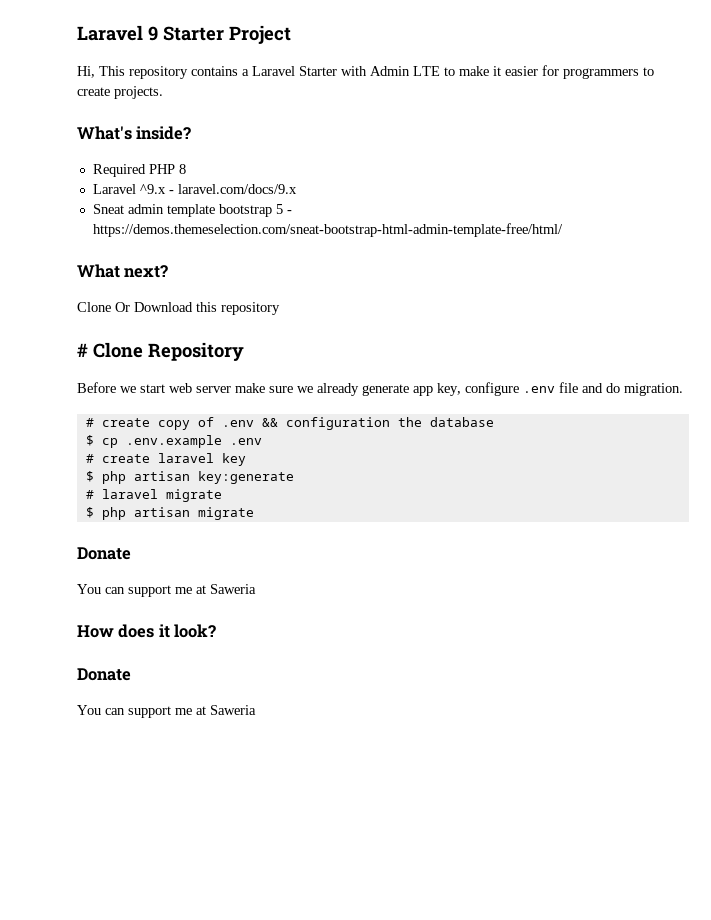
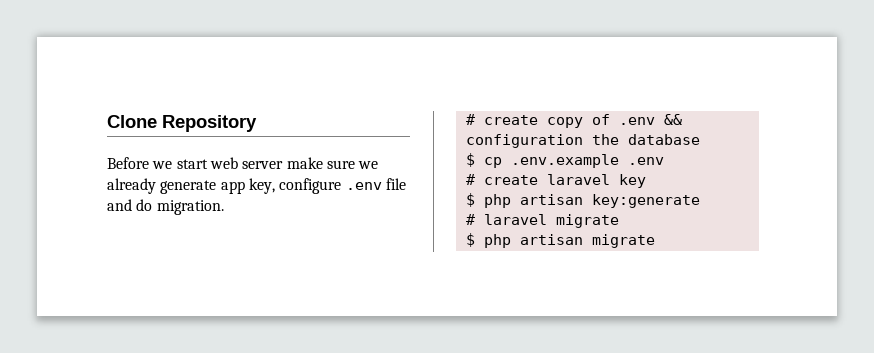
[77,25,291,44] [77,65,654,79] [77,86,163,99] [77,126,192,140] [92,164,186,177] [92,184,297,194] [92,204,292,217] [92,223,563,237] [77,264,169,278] [77,302,280,315] [77,343,88,357] Laravel 9 Starter Project // Hi, This repository contains a Laravel Starter with Admin LTE to make it easier for programmers to create projects. // What's inside? // Required PHP 8 // Laravel ^9.x - laravel.com/docs/9.x // Sneat admin template bootstrap 5 - https://demos.themeselection.com/sneat-bootstrap-html-admin-template-free/html/ // What next? // Clone Or Download this repository // # -> (107, 121) none
[77,547,131,560] [77,584,256,597] [77,624,217,638] [77,668,131,681] [77,705,256,718] // Donate // You can support me at Saweria // How does it look? // Donate // You can support me at Saweria -> (655, 241) none

